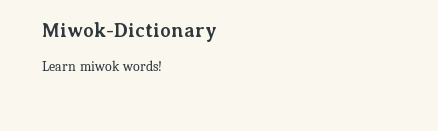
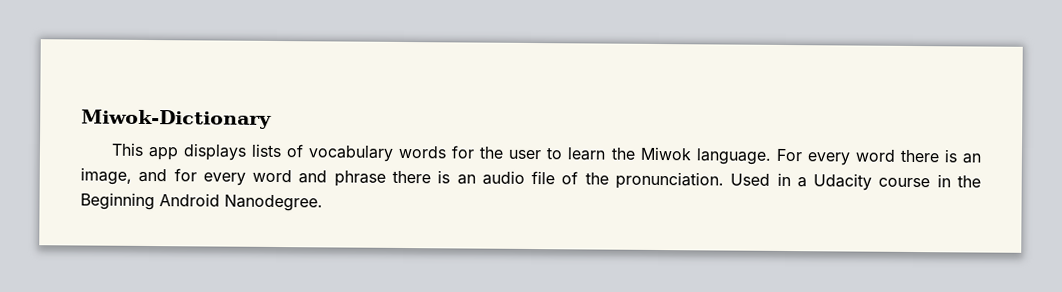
[42,60,162,71] Learn miwok words! -> [110,142,982,166] [80,167,982,191] [80,192,323,212] This app displays lists of vocabulary words for the user to learn the Miwok language. For every word there is an image, and for every word and phrase there is an audio file of the pronunciation. Used in a Udacity course in the Beginning Android Nanodegree.

